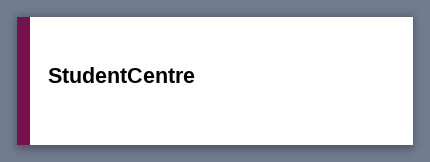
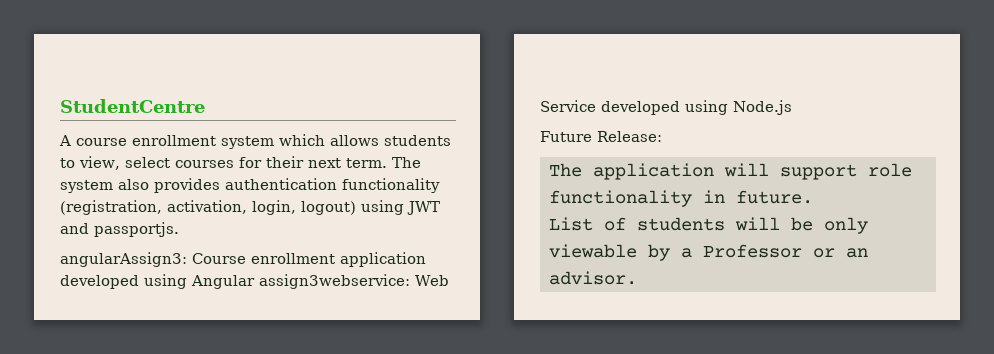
(195, 75) none -> [59,134,451,149] [60,156,421,170] [60,178,440,193] [60,200,440,215] [60,222,179,237] [60,252,426,267] [60,274,449,289] [540,100,792,115] [540,131,662,142] [549,163,912,180] [549,190,813,207] [549,217,868,234] [549,244,868,261] [549,271,637,285] // A course enrollment system which allows students to view, select courses for their next term. The system also provides authentication functionality (registration, activation, login, logout) using JWT and passportjs. // angularAssign3: Course enrollment application developed using Angular assign3webservice: Web Service developed using Node.js // Future Release: // The application will support role functionality in future. // List of students will be only viewable by a Professor or an advisor.

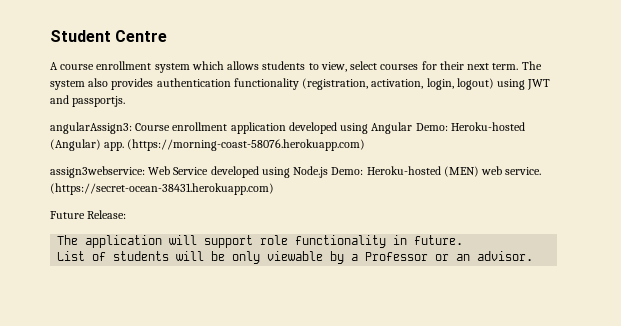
[60,99,205,113] StudentCentre -> [50,30,168,42] Student Centre
(255, 282) none -> [415,122,525,131] [50,139,366,151] Demo: Heroku-hosted (Angular) app. (https://morning-coast-58076.herokuapp.com) //
(792, 107) none -> [331,166,542,177] [50,183,274,195] Demo: Heroku-hosted (MEN) web service. (https://secret-ocean-38431.herokuapp.com)

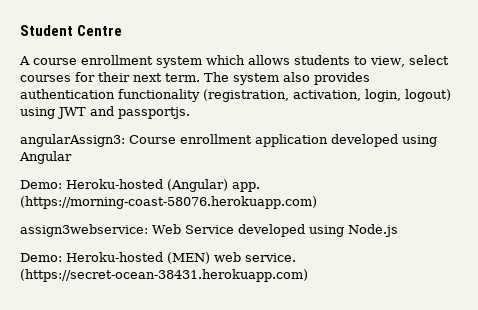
(413, 128) none -> (72, 157) //
(329, 172) none -> (398, 230) //
[50,210,127,219] [57,235,464,248] [57,251,534,264] // Future Release: // The application will support role functionality in future. // List of students will be only viewable by a Professor or an advisor. -> (308, 275) none

